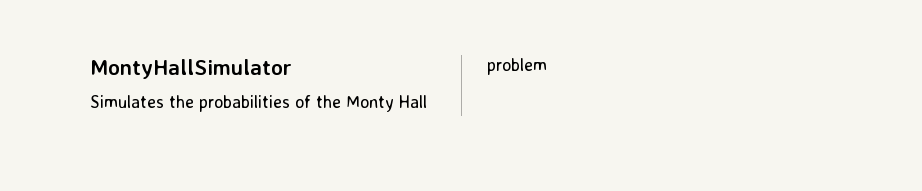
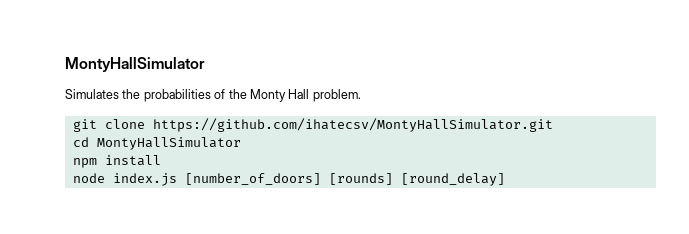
[487,58,547,75] problem -> [312,89,361,102] [72,118,553,132] [72,137,241,150] [72,155,161,168] [72,173,505,186] problem. // git clone https://github.com/ihatecsv/MontyHallSimulator.git // cd MontyHallSimulator // npm install // node index.js [number_of_doors] [rounds] [round_delay]

